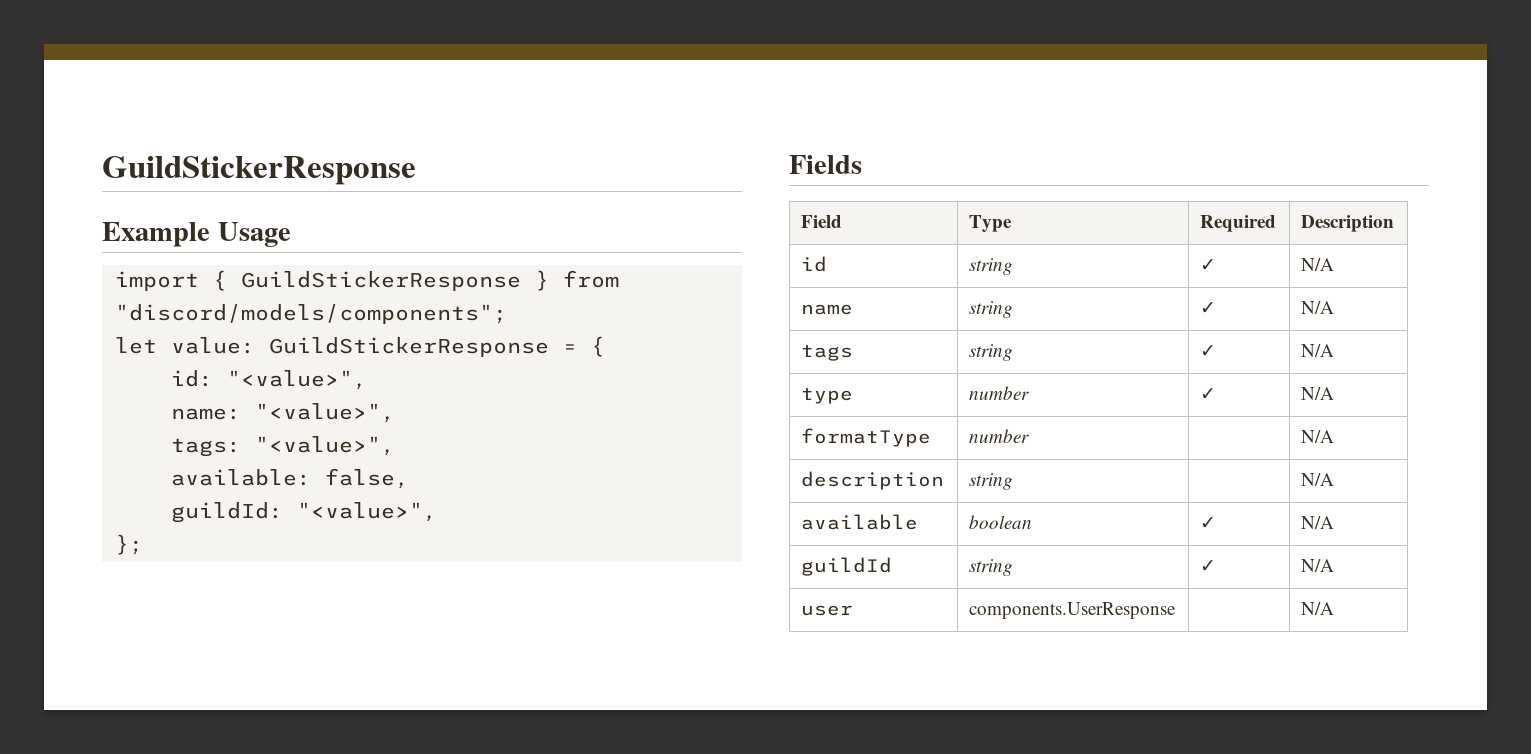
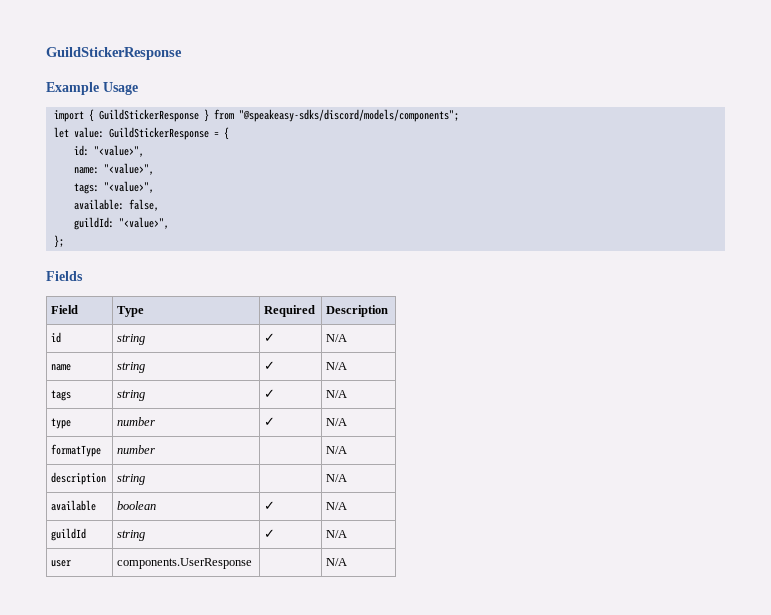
[114,304,507,324] "discord/models/components"; -> [238,109,459,122] "@speakeasy-sdks/discord/models/components";

